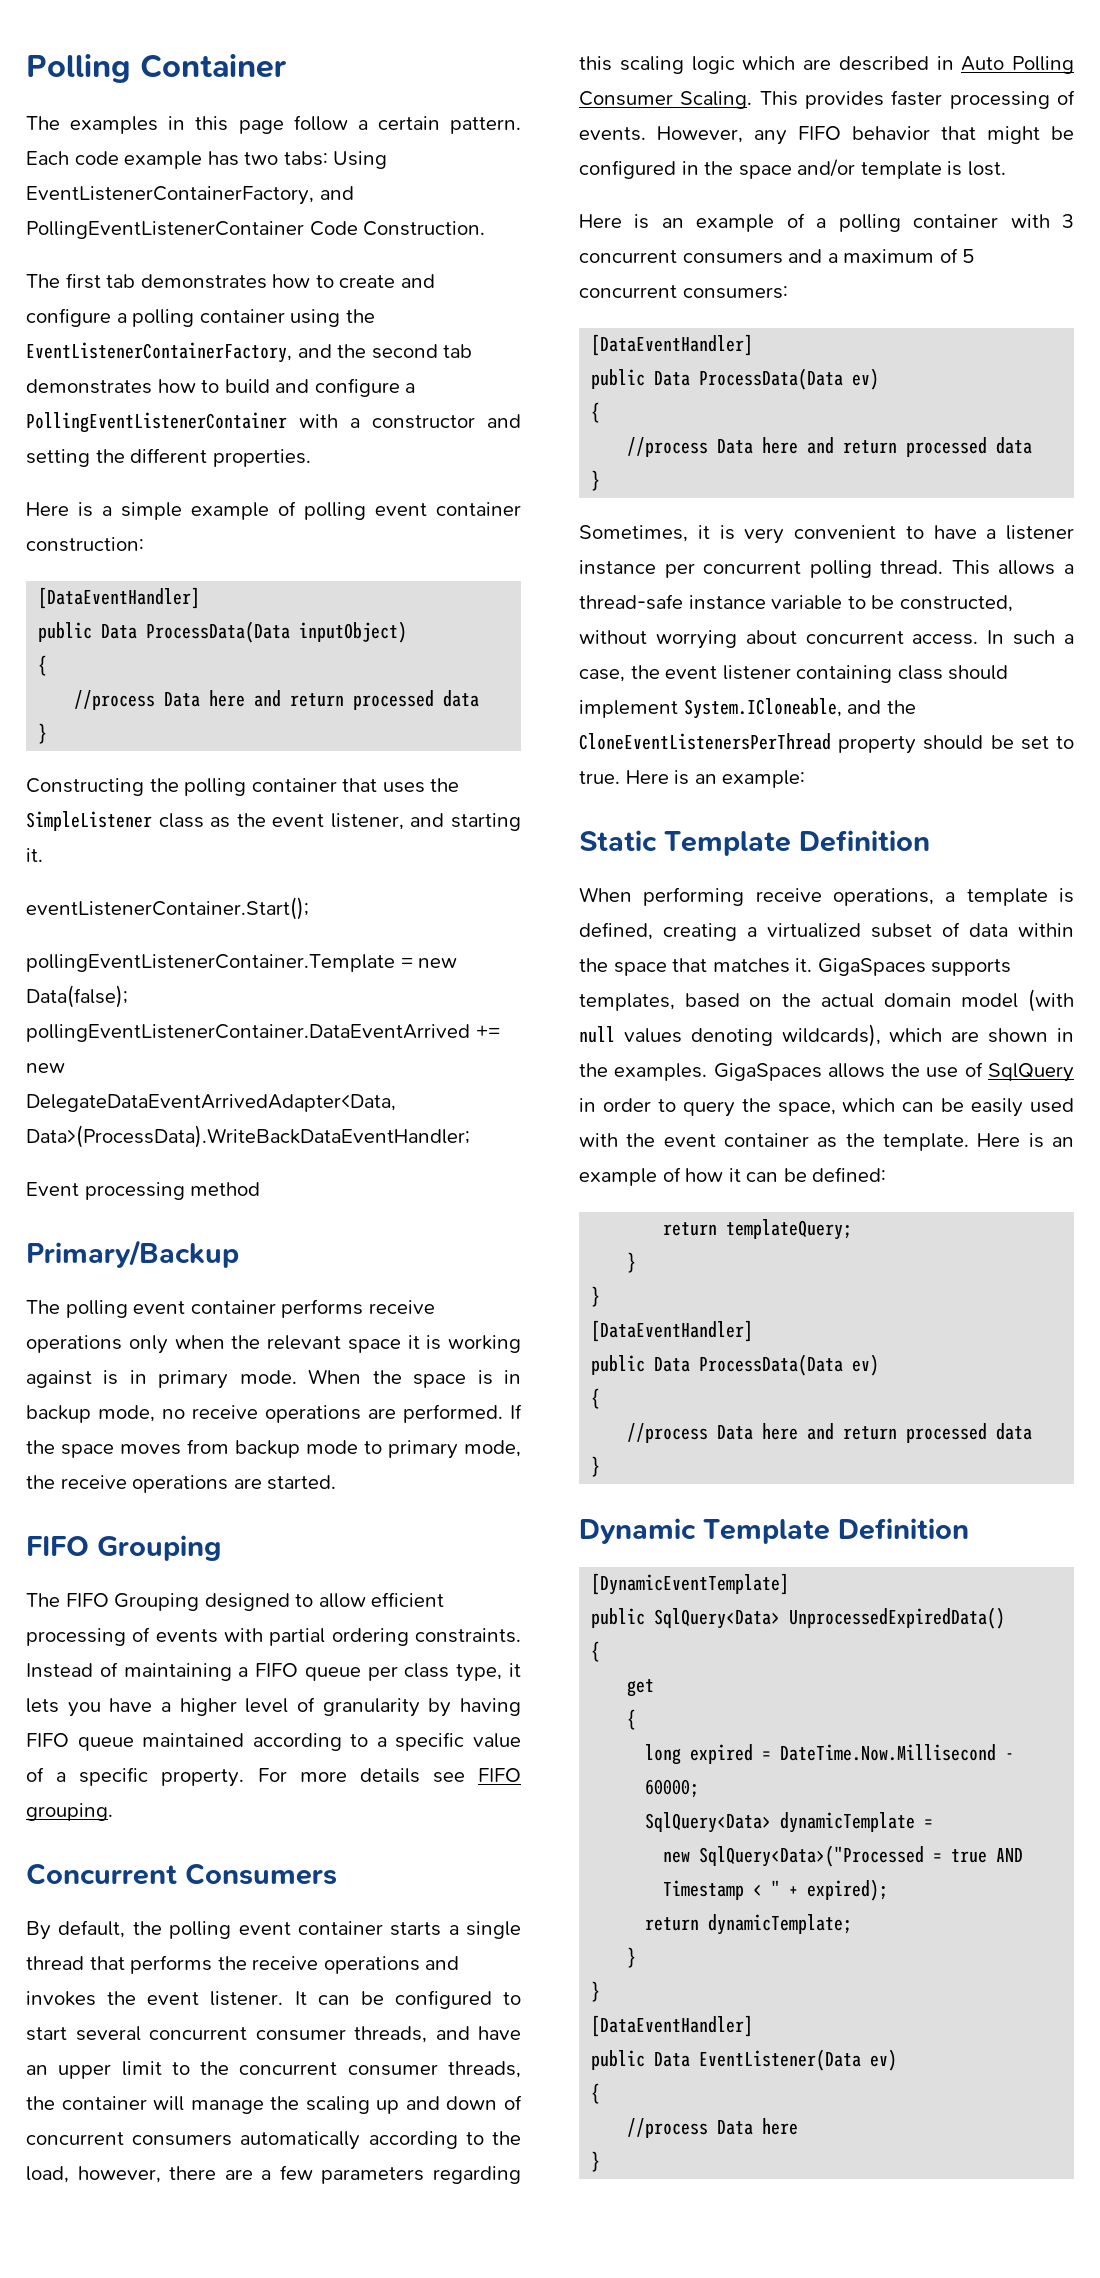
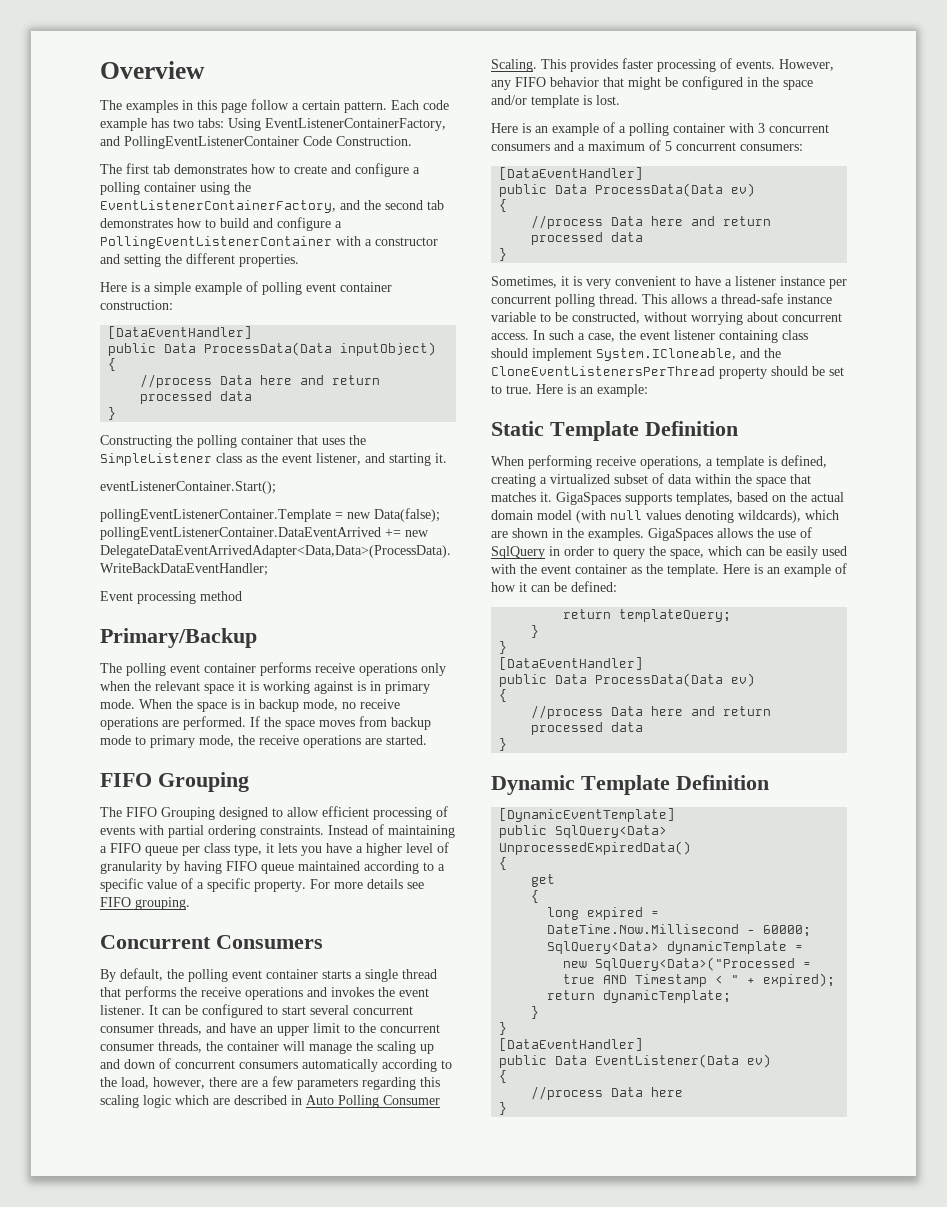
[26,54,286,83] Polling Container -> [100,61,205,79] Overview

